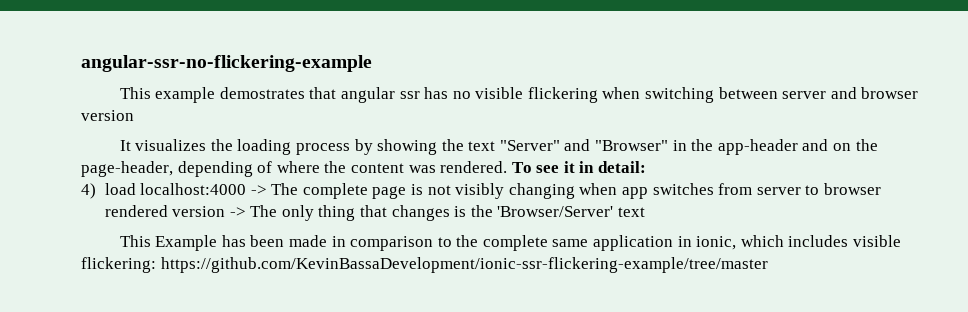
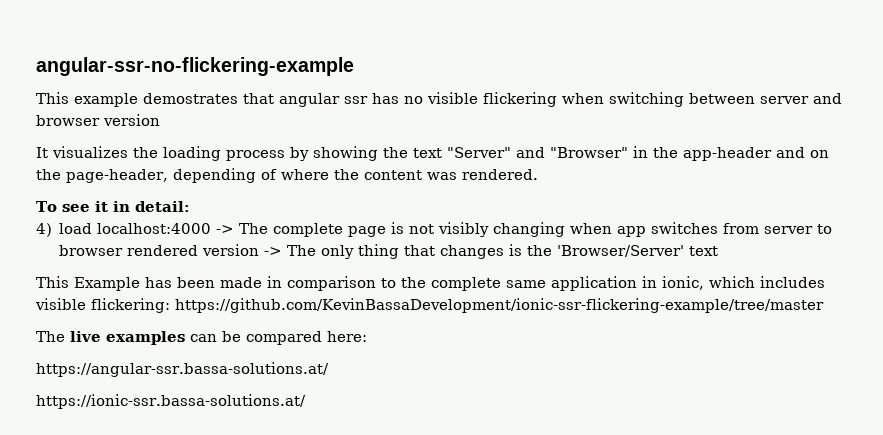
(508, 167) none -> (538, 174) //
(768, 265) none -> [36,331,367,345] [36,362,329,377] [36,394,306,409] // The live examples can be compared here: // https://angular-ssr.bassa-solutions.at/ // https://ionic-ssr.bassa-solutions.at/

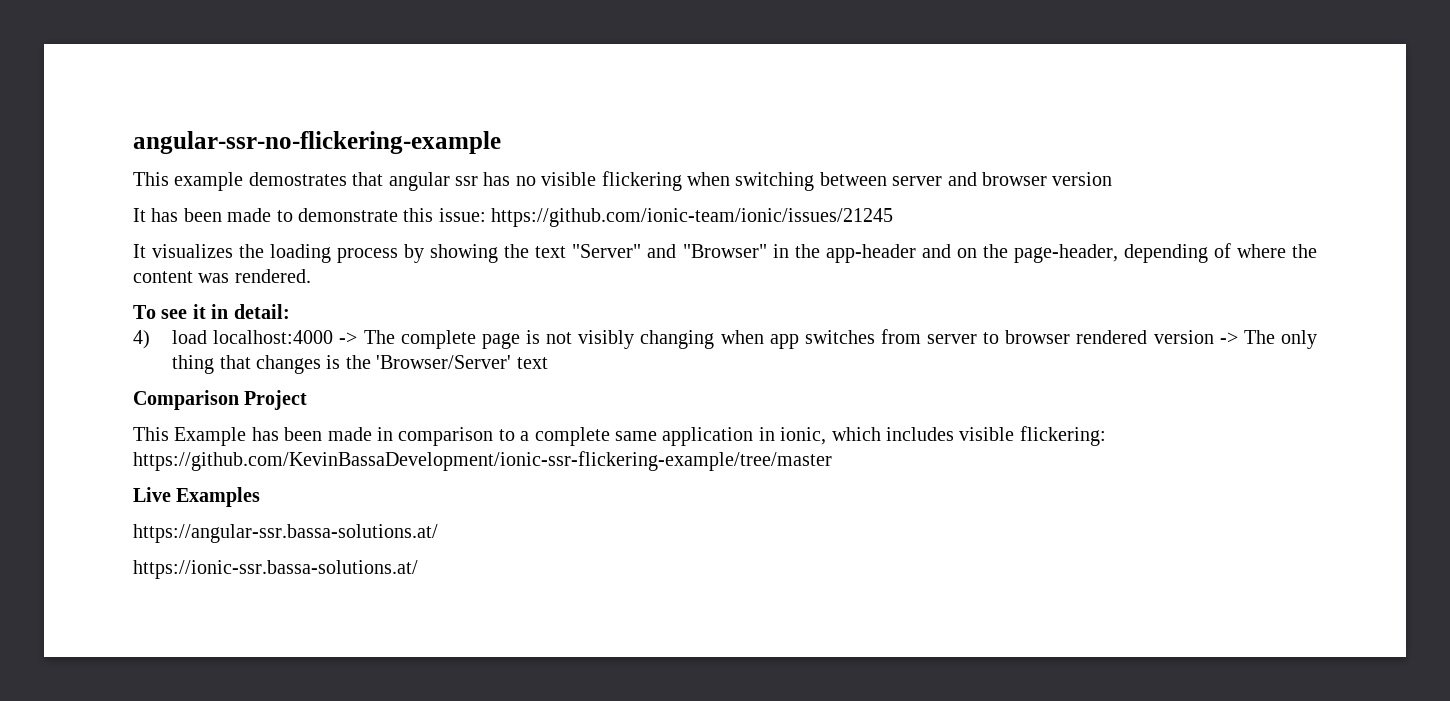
(160, 120) none -> [133,208,894,227] // It has been made to demonstrate this issue: https://github.com/ionic-team/ionic/issues/21245
(719, 251) none -> [133,390,308,410] // Comparison Project
[401,277,426,288] the -> [520,431,530,441] a
[36,331,367,345] The live examples can be compared here: -> [133,487,261,507] Live Examples

